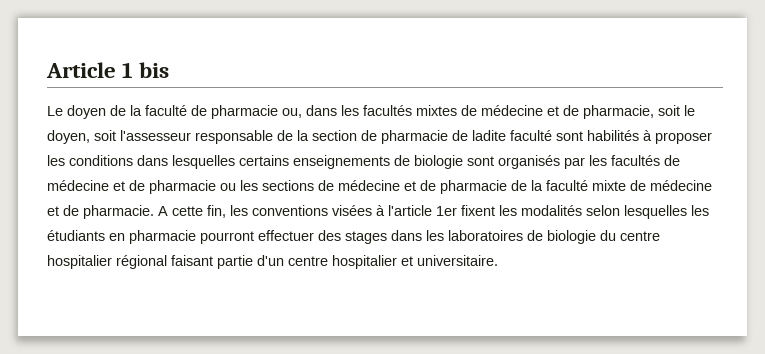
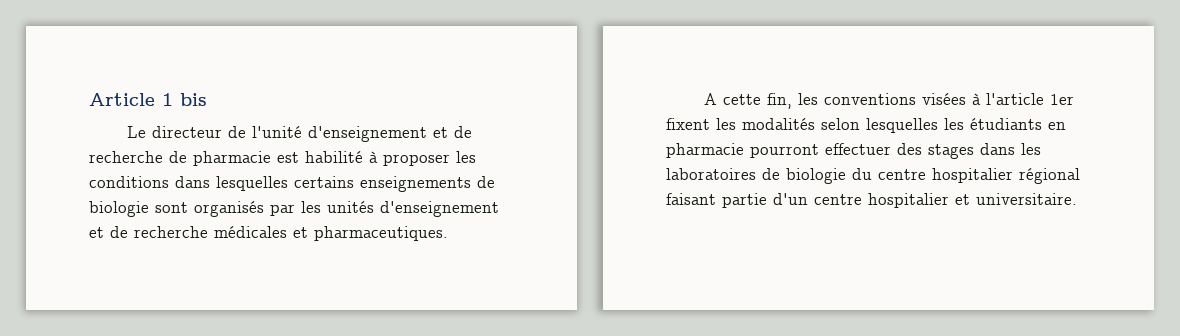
[67,105,695,119] [47,130,639,144] doyen de la faculté de pharmacie ou, dans les facultés mixtes de médecine et de pharmacie, soit le doyen, soit l'assesseur responsable de la section de pharmacie de ladite faculté sont habilités -> [151,126,472,142] [89,151,363,166] directeur de l'unité d'enseignement et de recherche de pharmacie est habilité
[611,155,680,166] [47,180,712,194] [47,205,154,219] facultés de médecine et de pharmacie ou les sections de médecine et de pharmacie de la faculté mixte de médecine et de pharmacie. -> [327,201,499,217] [89,226,448,241] unités d'enseignement et de recherche médicales et pharmaceutiques. //

